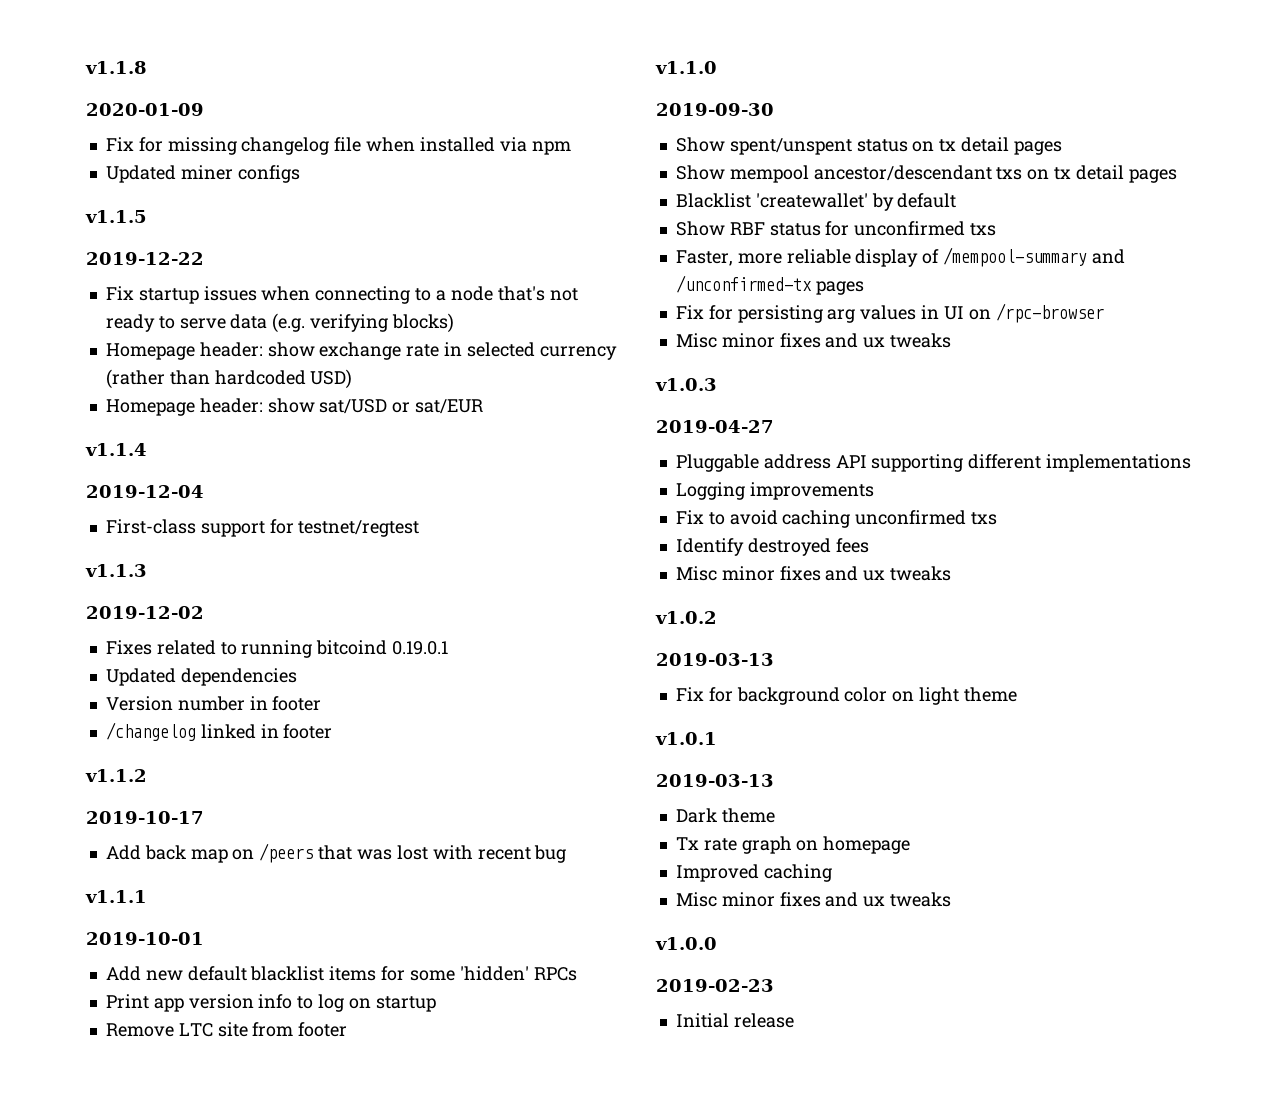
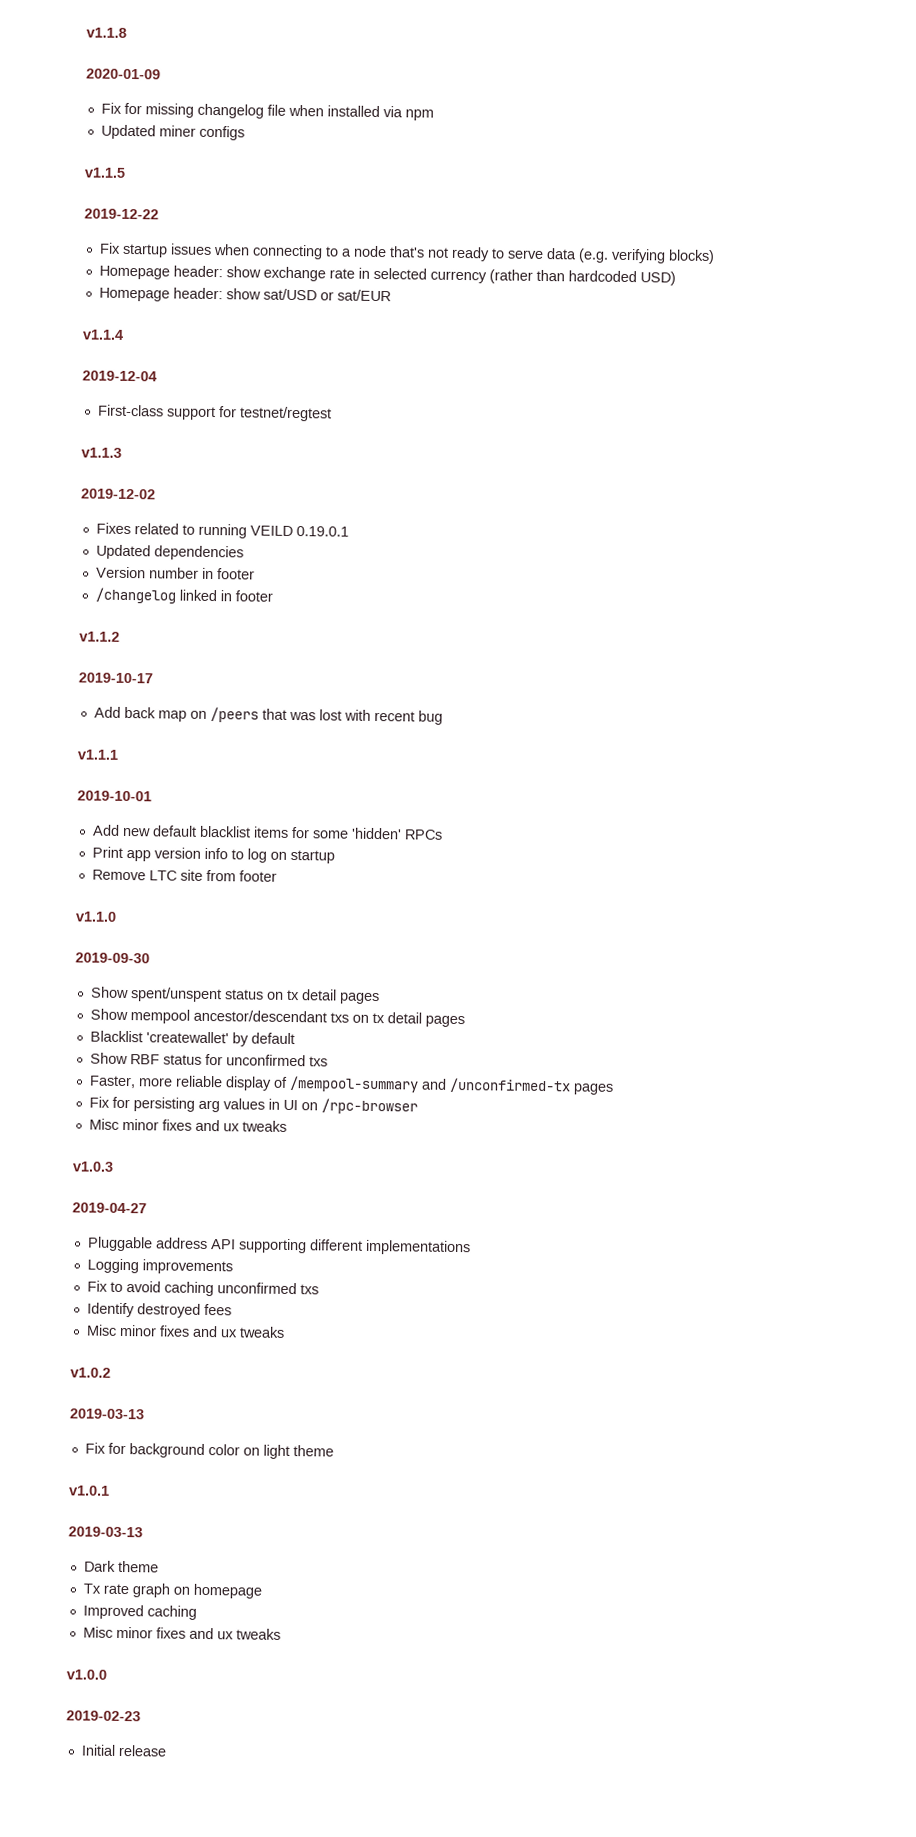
[316,640,388,655] bitcoind -> [249,525,293,536] VEILD

